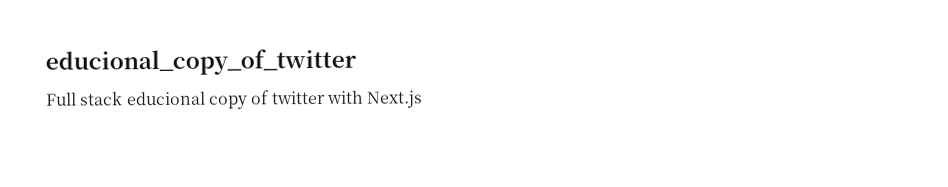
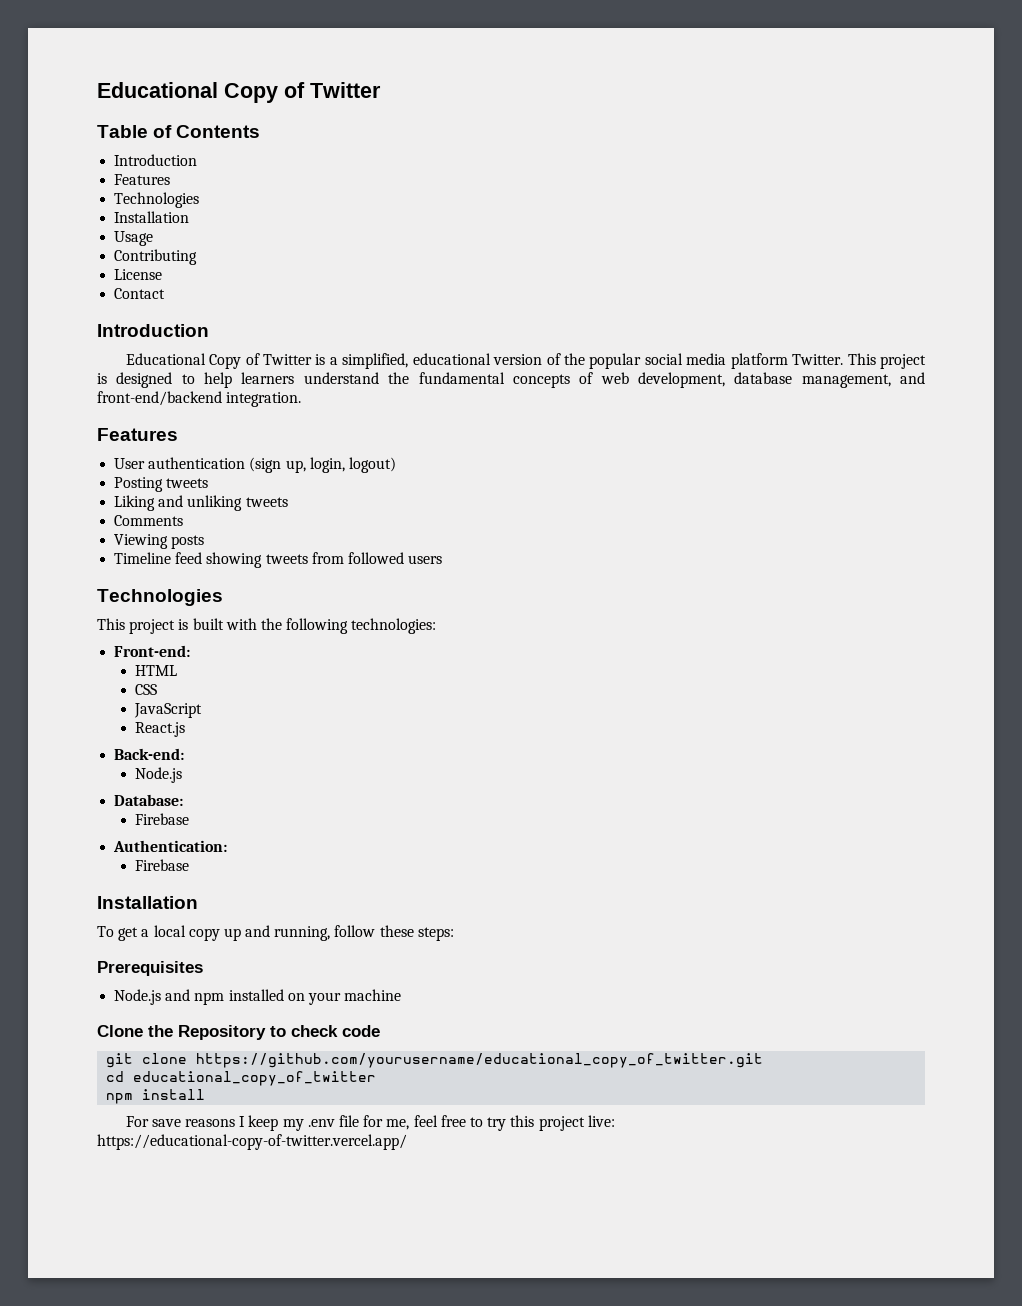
[45,48,357,76] [45,90,424,110] educional_copy_of_twitter // Full stack educional copy of twitter with Next.js -> [97,82,381,103] [97,125,261,138] [114,154,198,166] [114,174,171,185] [114,192,200,208] [114,211,190,223] [114,231,154,246] [114,249,198,265] [114,269,163,280] [114,288,166,299] [97,324,209,337] [125,353,927,369] [97,372,925,388] [97,391,302,407] [97,428,178,441] [114,457,396,473] [114,477,209,492] [114,495,288,511] [114,515,184,526] [114,534,205,549] [114,552,443,568] [97,589,223,606] [97,618,437,634] [114,645,191,657] [135,665,178,676] [135,684,158,695] [134,703,203,718] [135,722,186,737] [114,748,185,760] [135,767,183,783] [114,794,184,806] [135,813,190,825] [113,840,228,852] [135,859,190,871] [97,896,198,909] [97,925,454,941] [97,961,203,976] [114,989,402,1005] [97,1025,380,1040] [106,1053,764,1068] [106,1071,377,1086] [106,1089,206,1104] [125,1115,615,1131] [97,1134,407,1150] Educational Copy of Twitter // Table of Contents // Introduction // Features // Technologies // Installation // Usage // Contributing // License // Contact // Introduction // Educational Copy of Twitter is a simplified, educational version of the popular social media platform Twitter. This project is designed to help learners understand the fundamental concepts of web development, database management, and front-end/backend integration. // Features // User authentication (sign up, login, logout) // Posting tweets // Liking and unliking tweets // Comments // Viewing posts // Timeline feed showing tweets from followed users // Technologies // This project is built with the following technologies: // Front-end: // HTML // CSS // JavaScript // React.js // Back-end: // Node.js // Database: // Firebase // Authentication: // Firebase // Installation // To get a local copy up and running, follow these steps: // Prerequisites // Node.js and npm installed on your machine // Clone the Repository to check code // git clone https://github.com/yourusername/educational_copy_of_twitter.git // cd educational_copy_of_twitter // npm install // For save reasons I keep my .env file for me, feel free to try this project live: https://educational-copy-of-twitter.vercel.app/

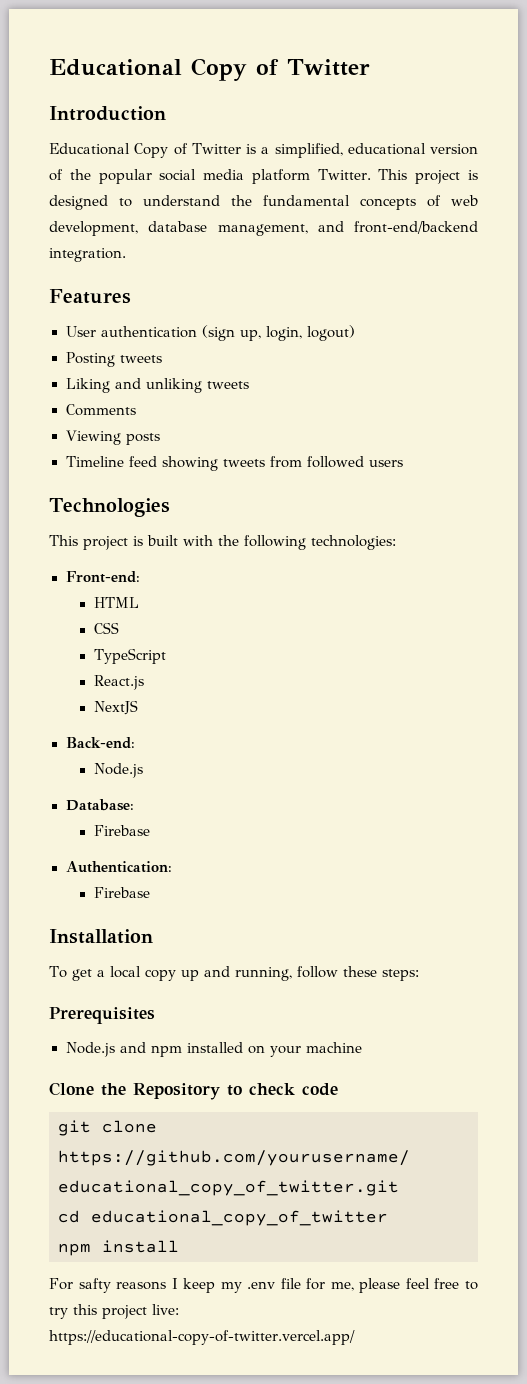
[97,82,381,103] [97,125,261,138] [114,154,198,166] [114,174,171,185] [114,192,200,208] [114,211,190,223] [114,231,154,246] [114,249,198,265] [114,269,163,280] [114,288,166,299] Educational Copy of Twitter // Table of Contents // Introduction // Features // Technologies // Installation // Usage // Contributing // License // Contact -> [49,58,370,81] Educational Copy of Twitter
[204,372,295,388] help learners -> (132, 202) none
[134,703,203,718] JavaScript -> [93,648,166,664] TypeScript
(186, 729) none -> [93,700,138,715] // NextJS
[151,1119,181,1127] save -> [78,1278,111,1293] safty
(410, 1124) none -> [359,1278,401,1293] please

